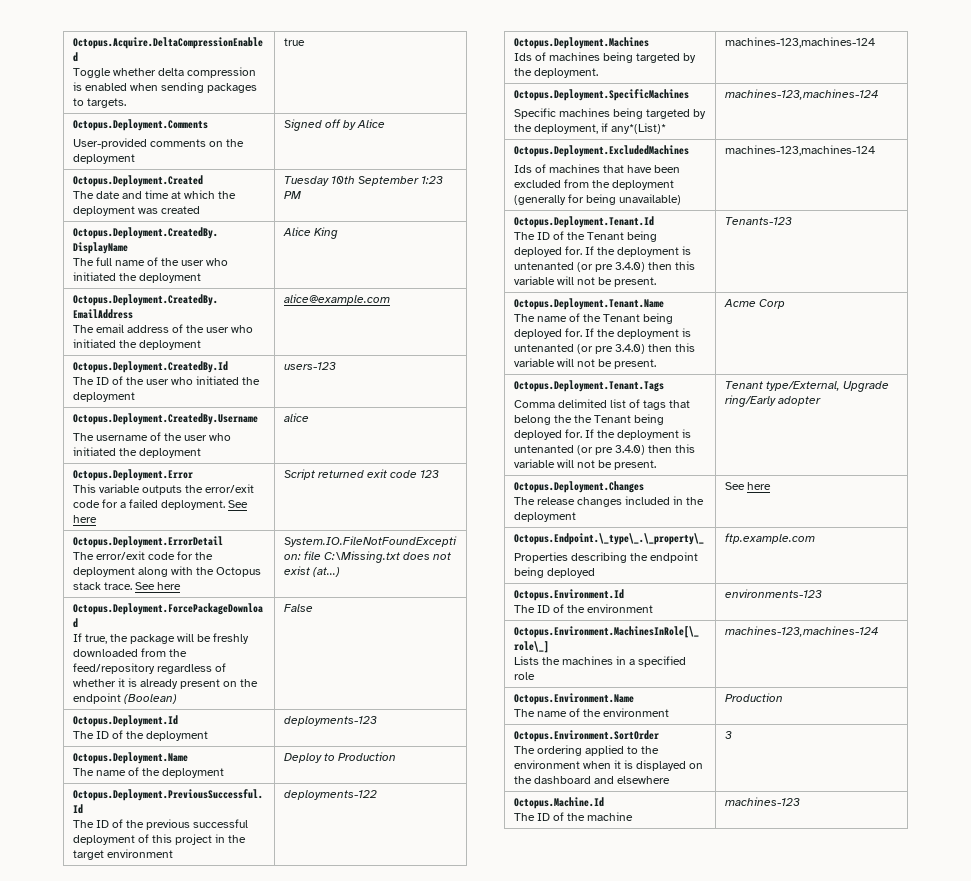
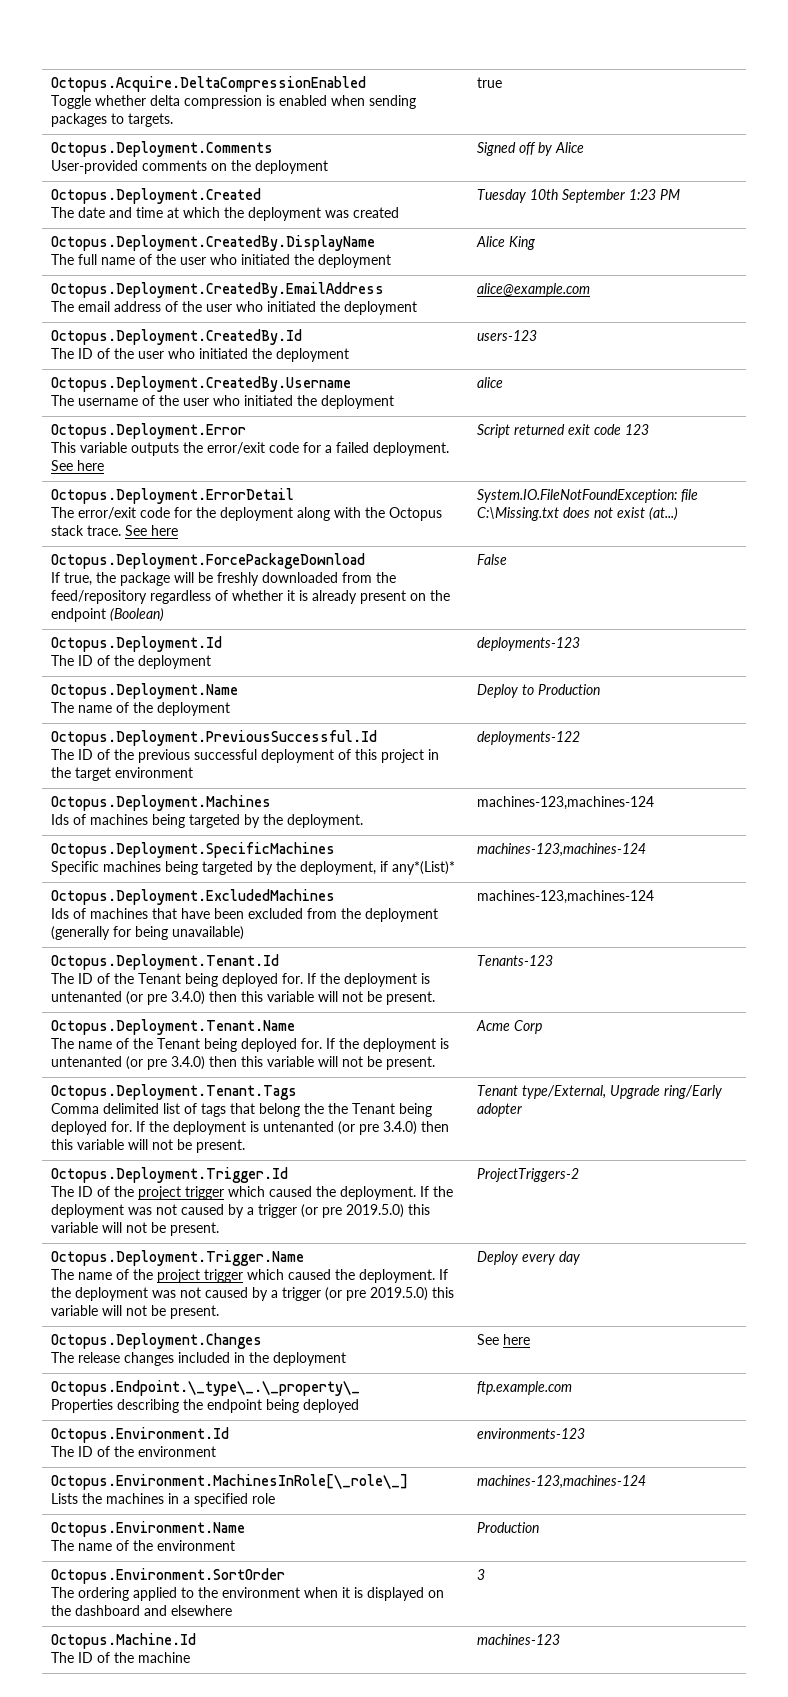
(821, 401) none -> [51,1167,289,1183] [51,1186,454,1200] [51,1204,431,1218] [51,1222,220,1236] [477,1168,580,1182] [51,1250,305,1266] [51,1269,449,1283] [51,1287,455,1301] [51,1305,220,1319] [477,1251,581,1265] // Octopus.Deployment.Trigger.Id // The ID of the project trigger which caused the deployment. If the deployment was not caused by a trigger (or pre 2019.5.0) this variable will not be present. | ProjectTriggers-2 // Octopus.Deployment.Trigger.Name // The name of the project trigger which caused the deployment. If the deployment was not caused by a trigger (or pre 2019.5.0) this variable will not be present. | Deploy every day

